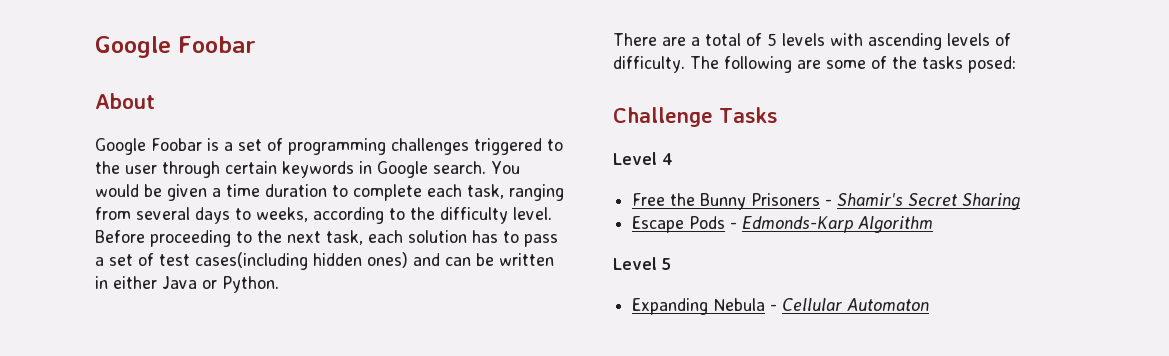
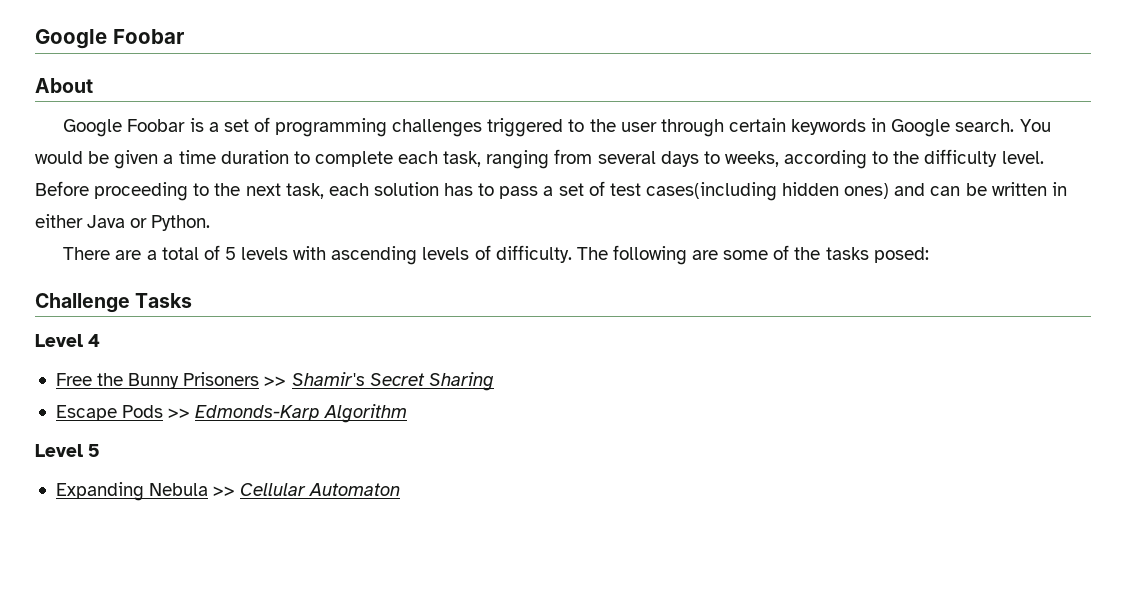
[825,199,833,206] - -> [264,376,287,386] >>
[730,222,738,229] - -> [168,408,191,418] >>
[770,304,778,311] - -> [213,486,236,496] >>

